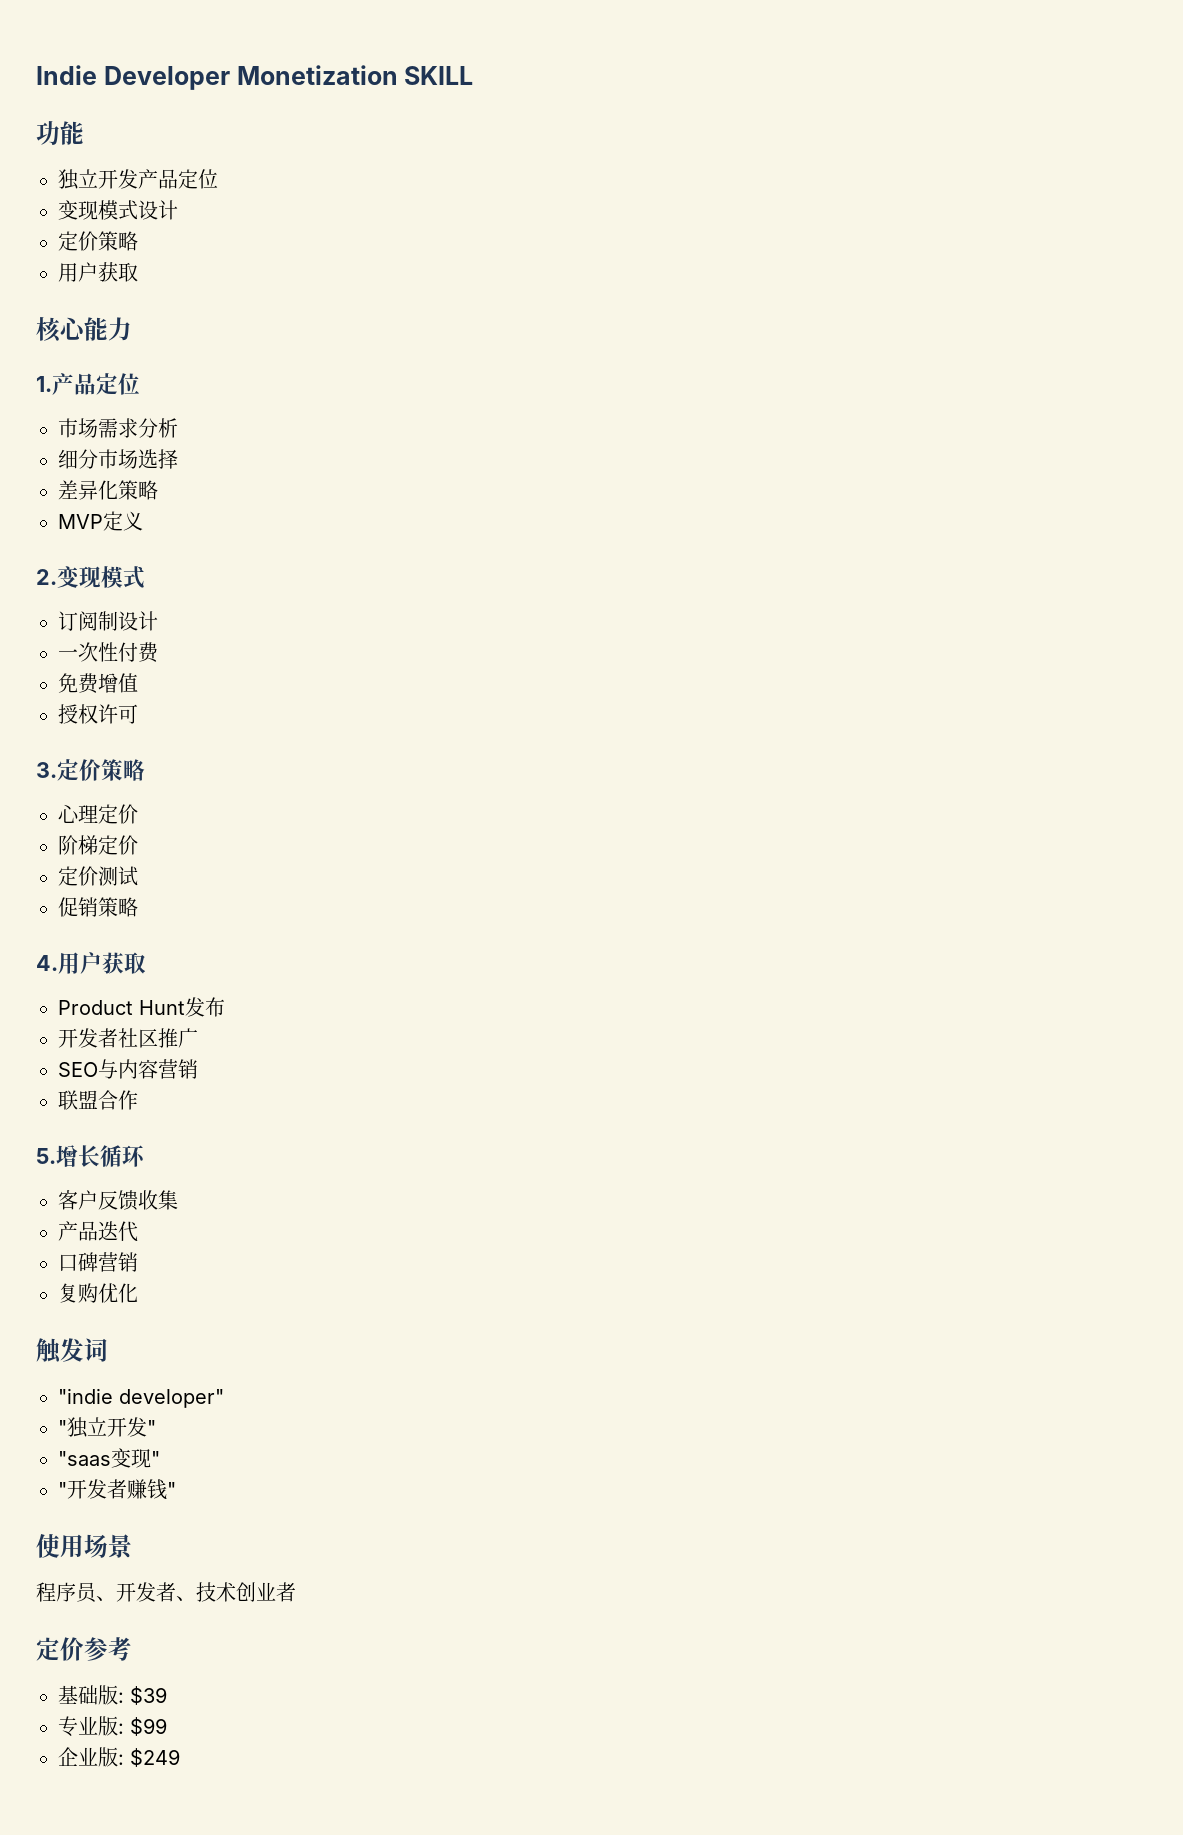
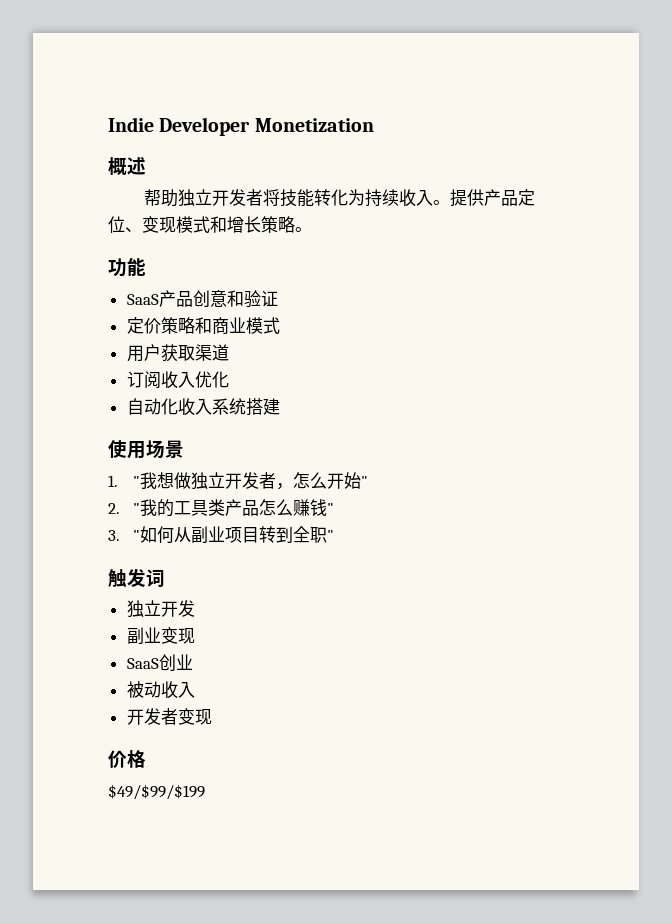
[404,66,474,85] [36,121,84,145] [58,169,218,190] [58,200,178,220] [58,231,138,251] [58,262,138,282] [36,317,132,343] [36,373,140,395] [58,418,178,438] [58,449,178,469] [58,480,158,500] [58,511,143,531] [36,566,145,589] [58,611,158,631] [58,642,159,663] [58,673,138,694] [58,704,138,724] [36,759,145,781] [58,804,138,824] [58,835,138,855] [58,866,138,886] [58,897,138,917] [36,952,146,974] [58,997,225,1017] [58,1028,198,1048] [58,1059,198,1079] [58,1090,138,1110] [36,1145,145,1167] [58,1190,178,1211] [58,1221,138,1242] [58,1252,138,1272] [58,1283,138,1303] [36,1338,108,1364] [58,1388,224,1408] [58,1417,156,1438] [58,1448,160,1468] [58,1479,176,1500] [36,1534,132,1559] [36,1582,296,1603] [36,1637,132,1661] [58,1685,167,1705] [58,1716,167,1737] [58,1747,180,1767] SKILL // 功能 // 独立开发产品定位 // 变现模式设计 // 定价策略 // 用户获取 // 核心能力 // 1.产品定位 // 市场需求分析 // 细分市场选择 // 差异化策略 // MVP定义 // 2.变现模式 // 订阅制设计 // 一次性付费 // 免费增值 // 授权许可 // 3.定价策略 // 心理定价 // 阶梯定价 // 定价测试 // 促销策略 // 4.用户获取 // Product Hunt发布 // 开发者社区推广 // SEO与内容营销 // 联盟合作 // 5.增长循环 // 客户反馈收集 // 产品迭代 // 口碑营销 // 复购优化 // 触发词 // "indie developer" // "独立开发" // "saas变现" // "开发者赚钱" // 使用场景 // 程序员、开发者、技术创业者 // 定价参考 // 基础版: $39 // 专业版: $99 // 企业版: $249 -> [108,157,146,176] [144,189,536,207] [108,216,312,233] [108,258,146,277] [126,290,278,308] [126,317,280,334] [126,344,229,362] [126,371,229,389] [126,398,280,416] [108,440,184,459] [108,472,369,490] [108,499,335,517] [108,526,335,544] [108,568,165,587] [126,600,195,618] [126,627,195,645] [126,654,193,672] [126,681,195,699] [126,708,212,725] [108,750,146,768] [108,784,205,800] // 概述 // 帮助独立开发者将技能转化为持续收入。提供产品定位、变现模式和增长策略。 // 功能 // SaaS产品创意和验证 // 定价策略和商业模式 // 用户获取渠道 // 订阅收入优化 // 自动化收入系统搭建 // 使用场景 // 1. "我想做独立开发者，怎么开始" // 2. "我的工具类产品怎么赚钱" // 3. "如何从副业项目转到全职" // 触发词 // 独立开发 // 副业变现 // SaaS创业 // 被动收入 // 开发者变现 // 价格 // $49/$99/$199

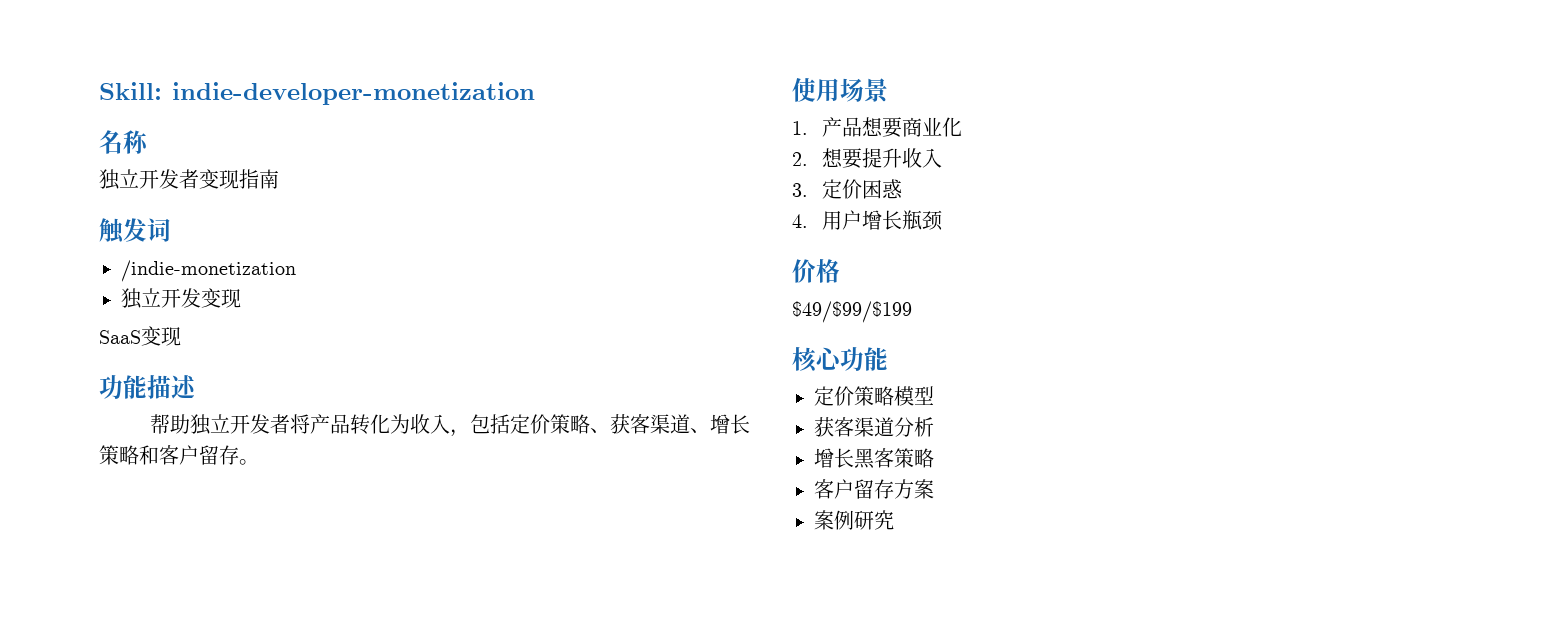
[108,117,374,136] [108,157,127,176] Indie Developer Monetization // 概 -> [99,82,535,105] [99,130,149,154] [99,169,279,190] [99,218,171,244] [121,260,296,282] [121,288,241,309] [99,326,181,346] [99,375,171,399] Skill: indie-developer-monetization // 名称 // 独立开发者变现指南 // 触发词 // /indie-monetization // 独立开发变现 // SaaS变现 // 功能描
[280,189,536,207] [108,216,312,233] [108,258,146,277] [126,290,278,308] [126,317,280,334] [126,344,229,362] [126,371,229,389] [126,398,280,416] [108,440,184,459] [108,472,369,490] [108,499,335,517] [108,526,335,544] [108,568,165,587] [126,600,195,618] [126,627,195,645] [126,654,193,672] [126,681,195,699] [126,708,212,725] [108,750,146,768] [108,784,205,800] 技能转化为持续收入。提供产品定位、变现模式和增长策略。 // 功能 // SaaS产品创意和验证 // 定价策略和商业模式 // 用户获取渠道 // 订阅收入优化 // 自动化收入系统搭建 // 使用场景 // 1. "我想做独立开发者，怎么开始" // 2. "我的工具类产品怎么赚钱" // 3. "如何从副业项目转到全职" // 触发词 // 独立开发 // 副业变现 // SaaS创业 // 被动收入 // 开发者变现 // 价格 // $49/$99/$199 -> [310,414,751,437] [99,445,259,465] [792,78,888,103] [792,117,962,138] [792,148,942,169] [792,179,902,199] [792,210,943,231] [792,259,840,283] [792,301,912,323] [792,347,888,373] [814,386,934,406] [814,417,934,437] [814,448,934,469] [814,479,934,499] [814,510,894,530] 产品转化为收入，包括定价策略、获客渠道、增长策略和客户留存。 // 使用场景 // 1.产品想要商业化 // 2.想要提升收入 // 3.定价困惑 // 4.用户增长瓶颈 // 价格 // $49/$99/$199 // 核心功能 // 定价策略模型 // 获客渠道分析 // 增长黑客策略 // 客户留存方案 // 案例研究

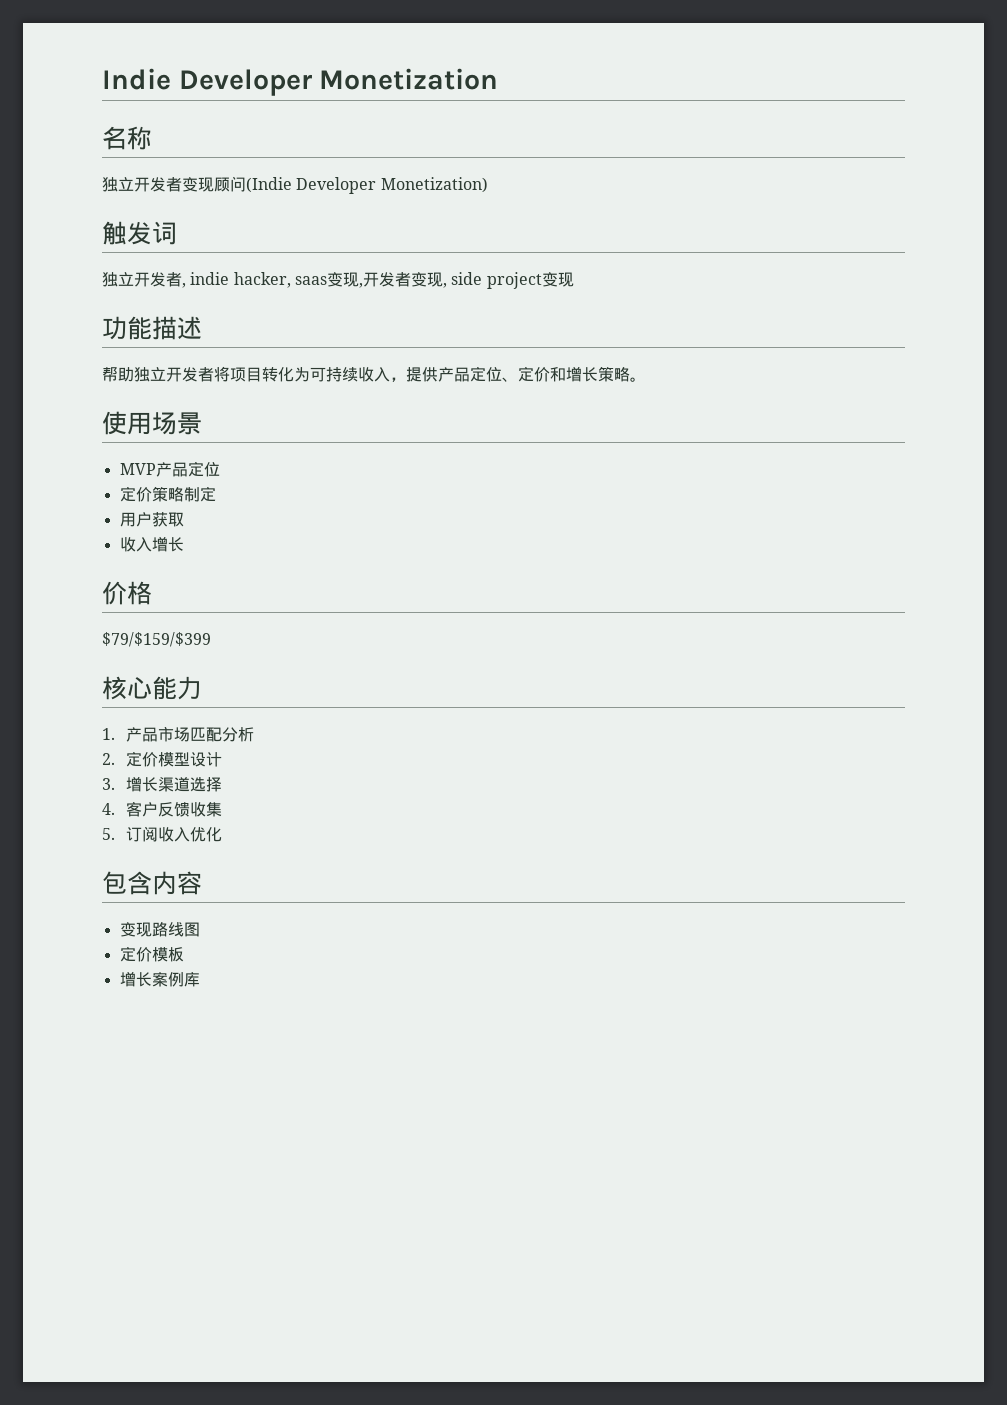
[99,82,535,105] Skill: indie-developer-monetization -> [102,68,499,96] Indie Developer Monetization
[239,169,279,189] 指南 -> [214,176,488,194] 顾问(Indie Developer Monetization)
[121,260,296,282] [121,288,241,309] [99,330,141,344] // /indie-monetization // 独立开发变现 // SaaS -> [102,272,542,289] // 独立开发者, indie hacker, saas变现,开发者变现, side project
[310,414,751,437] [99,445,259,465] [792,78,888,103] [792,117,962,138] [792,148,942,169] [792,179,902,199] [792,210,943,231] [792,259,840,283] [792,301,912,323] [792,347,888,373] [814,386,934,406] [814,417,934,437] [814,448,934,469] [814,479,934,499] [814,510,894,530] 产品转化为收入，包括定价策略、获客渠道、增长策略和客户留存。 // 使用场景 // 1.产品想要商业化 // 2.想要提升收入 // 3.定价困惑 // 4.用户增长瓶颈 // 价格 // $49/$99/$199 // 核心功能 // 定价策略模型 // 获客渠道分析 // 增长黑客策略 // 客户留存方案 // 案例研究 -> [230,366,646,382] [102,411,202,435] [119,461,220,477] [119,486,216,502] [119,512,184,527] [119,536,184,552] [102,581,152,605] [102,632,211,647] [102,676,202,700] [102,726,255,742] [102,751,223,767] [102,776,223,792] [102,801,223,817] [102,826,223,842] [102,871,202,895] [119,922,200,937] [119,946,184,962] [119,971,200,987] 项目转化为可持续收入，提供产品定位、定价和增长策略。 // 使用场景 // MVP产品定位 // 定价策略制定 // 用户获取 // 收入增长 // 价格 // $79/$159/$399 // 核心能力 // 1.产品市场匹配分析 // 2.定价模型设计 // 3.增长渠道选择 // 4.客户反馈收集 // 5.订阅收入优化 // 包含内容 // 变现路线图 // 定价模板 // 增长案例库

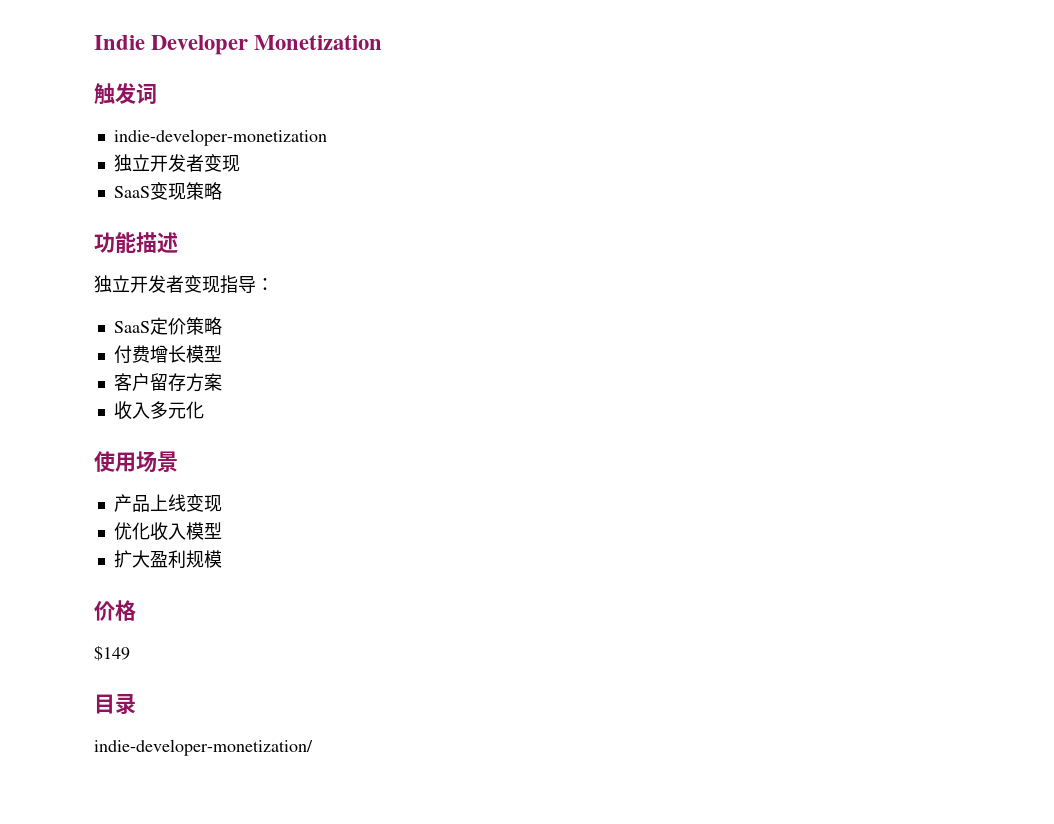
[102,126,152,150] [102,176,488,194] [102,221,177,245] [102,272,574,289] [102,316,202,340] [102,366,646,382] [102,411,202,435] [119,461,220,477] [119,486,216,502] [119,512,184,527] [119,536,184,552] [102,581,152,605] [102,632,211,647] [102,676,202,700] [102,726,255,742] [102,751,223,767] [102,776,223,792] [102,801,223,817] [102,826,223,842] [102,871,202,895] [119,922,200,937] [119,946,184,962] [119,971,200,987] 名称 // 独立开发者变现顾问(Indie Developer Monetization) // 触发词 // 独立开发者, indie hacker, saas变现,开发者变现, side project变现 // 功能描述 // 帮助独立开发者将项目转化为可持续收入，提供产品定位、定价和增长策略。 // 使用场景 // MVP产品定位 // 定价策略制定 // 用户获取 // 收入增长 // 价格 // $79/$159/$399 // 核心能力 // 1.产品市场匹配分析 // 2.定价模型设计 // 3.增长渠道选择 // 4.客户反馈收集 // 5.订阅收入优化 // 包含内容 // 变现路线图 // 定价模板 // 增长案例库 -> [94,83,157,104] [113,129,327,146] [113,154,240,172] [113,182,222,200] [94,232,178,253] [94,275,274,294] [113,317,222,335] [113,345,222,364] [113,373,222,392] [113,401,204,420] [94,451,178,473] [113,494,222,512] [113,522,222,541] [113,550,222,568] [94,600,136,621] [94,645,130,661] [94,693,136,715] [94,739,313,756] 触发词 // indie-developer-monetization // 独立开发者变现 // SaaS变现策略 // 功能描述 // 独立开发者变现指导： // SaaS定价策略 // 付费增长模型 // 客户留存方案 // 收入多元化 // 使用场景 // 产品上线变现 // 优化收入模型 // 扩大盈利规模 // 价格 // $149 // 目录 // indie-developer-monetization/

